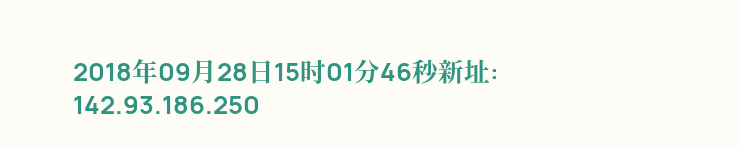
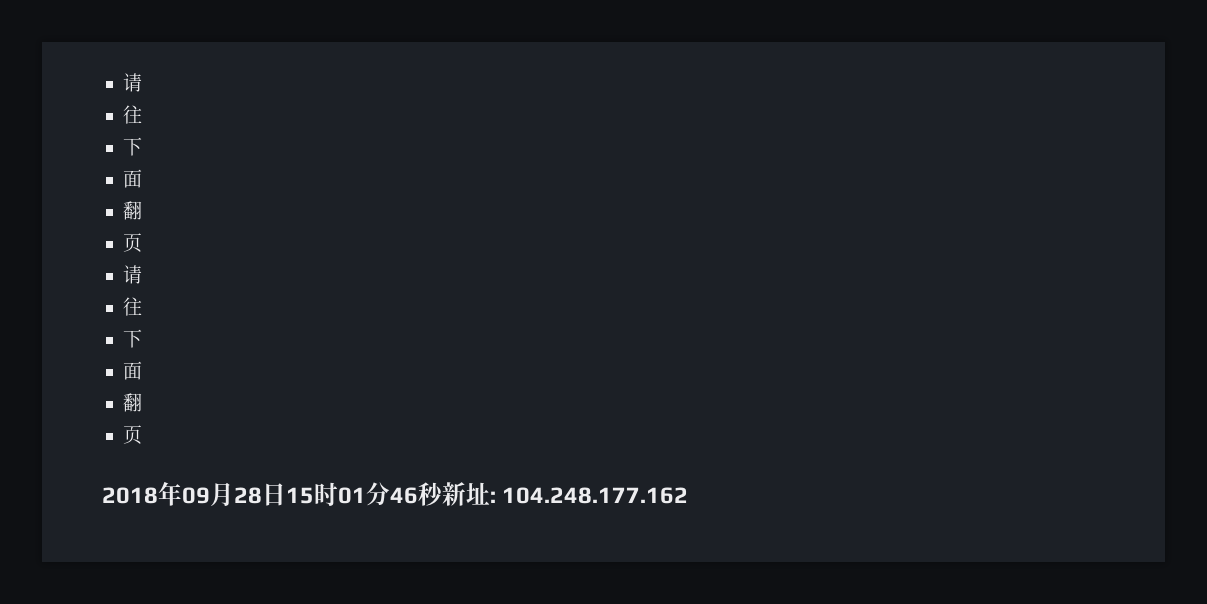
(73, 72) none -> [122,73,142,92] [122,105,142,124] [122,137,142,156] [122,169,142,188] [122,201,142,220] [122,233,142,253] [122,265,142,284] [122,297,142,316] [122,329,142,348] [122,361,142,380] [122,393,142,412] [122,425,142,445] 请 // 往 // 下 // 面 // 翻 // 页 // 请 // 往 // 下 // 面 // 翻 // 页 //
[73,96,260,114] 142.93.186.250 -> [502,487,689,504] 104.248.177.162

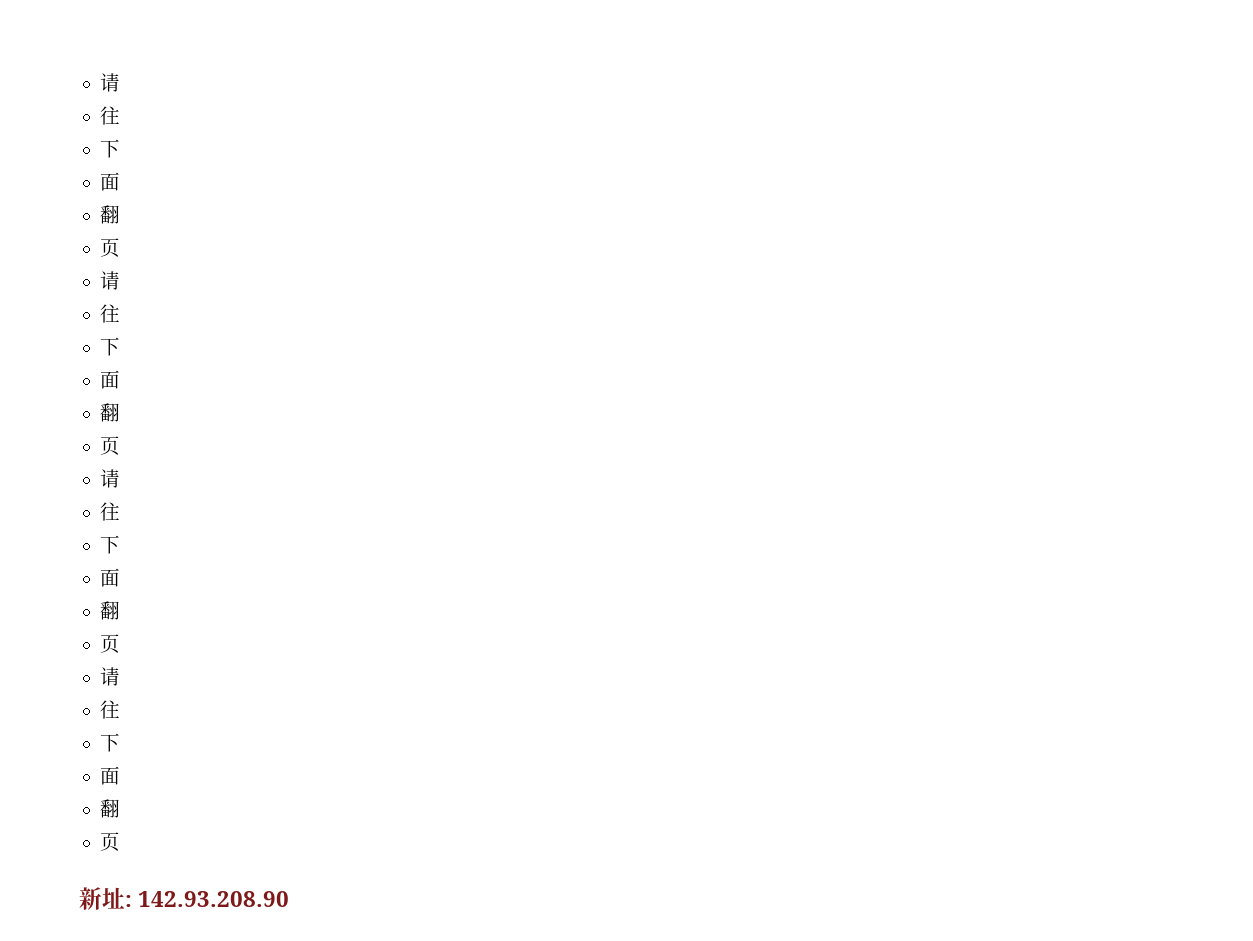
[122,73,142,92] [122,105,142,124] [122,137,142,156] [122,169,142,188] [122,201,142,220] [122,233,142,253] [122,265,142,284] [122,297,142,316] [122,329,142,348] [122,361,142,380] [122,393,142,412] [122,425,142,445] [102,481,444,507] 请 // 往 // 下 // 面 // 翻 // 页 // 请 // 往 // 下 // 面 // 翻 // 页 // 2018年09月28日15时01分46秒 -> [100,73,121,92] [100,106,121,125] [100,139,121,158] [100,172,121,191] [100,205,121,224] [100,238,121,258] [100,271,121,290] [100,304,121,323] [100,337,121,356] [100,370,121,389] [100,403,121,422] [100,436,121,456] [100,469,121,488] [100,502,121,521] [100,535,121,554] [100,568,121,587] [100,601,121,620] [100,634,121,654] [100,667,121,686] [100,700,121,719] [100,733,121,752] [100,766,121,785] [100,799,121,818] [100,832,121,852] 请 // 往 // 下 // 面 // 翻 // 页 // 请 // 往 // 下 // 面 // 翻 // 页 // 请 // 往 // 下 // 面 // 翻 // 页 // 请 // 往 // 下 // 面 // 翻 // 页 //
[502,487,689,504] 104.248.177.162 -> [138,891,290,907] 142.93.208.90

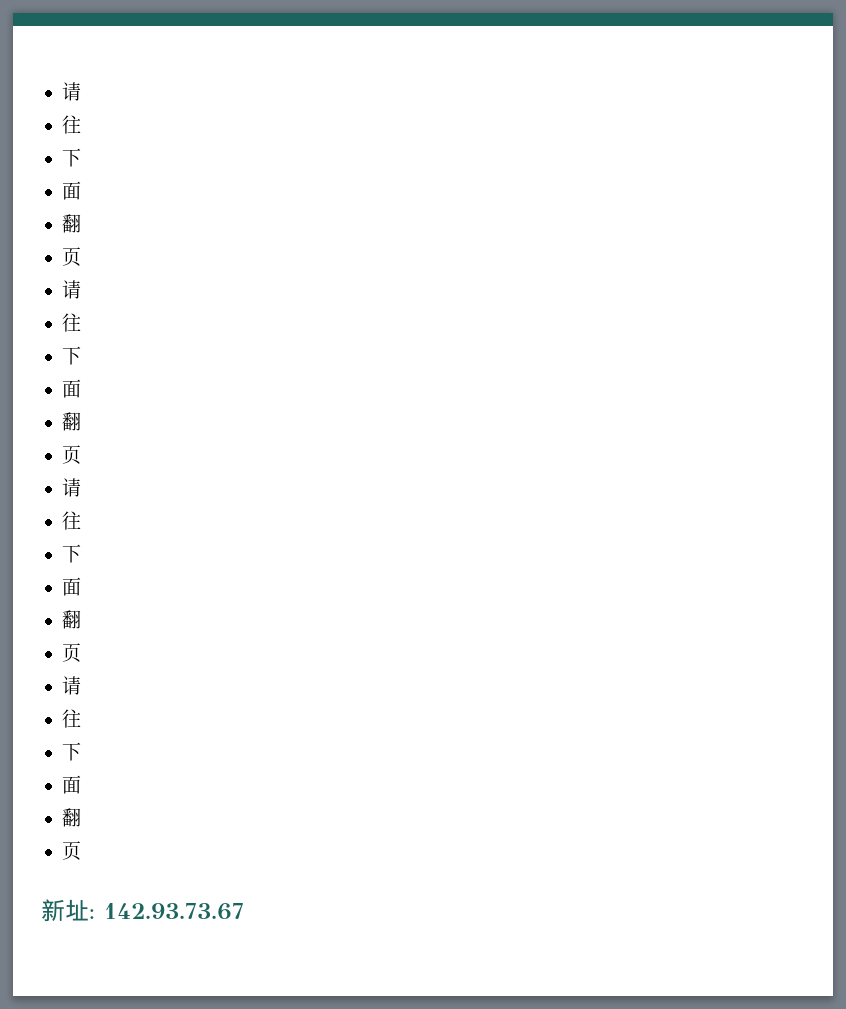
[138,891,290,907] 142.93.208.90 -> [104,903,244,920] 142.93.73.67

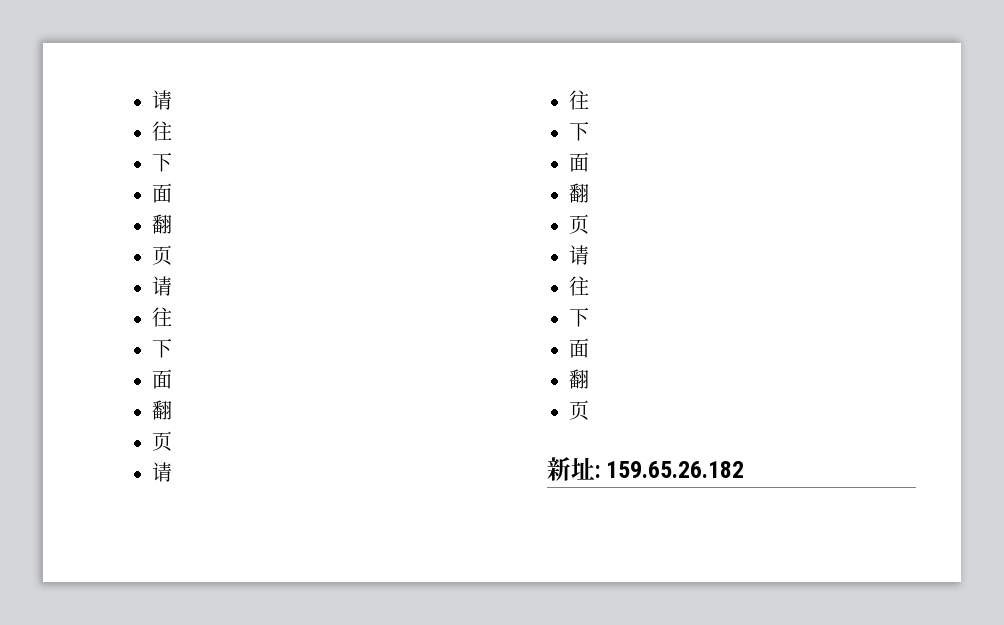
[104,903,244,920] 142.93.73.67 -> [606,461,745,478] 159.65.26.182

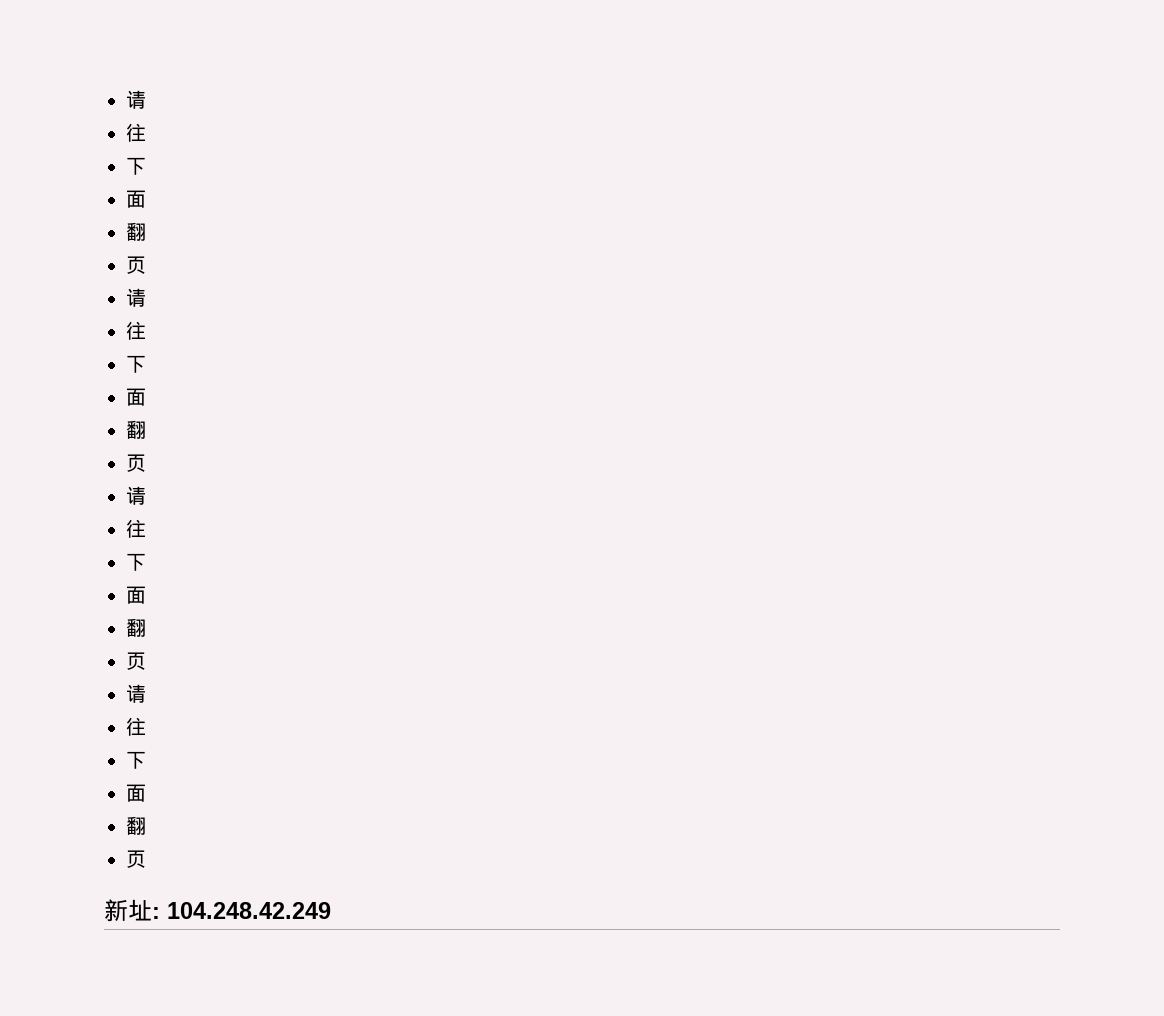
[606,461,745,478] 159.65.26.182 -> [167,902,331,919] 104.248.42.249

